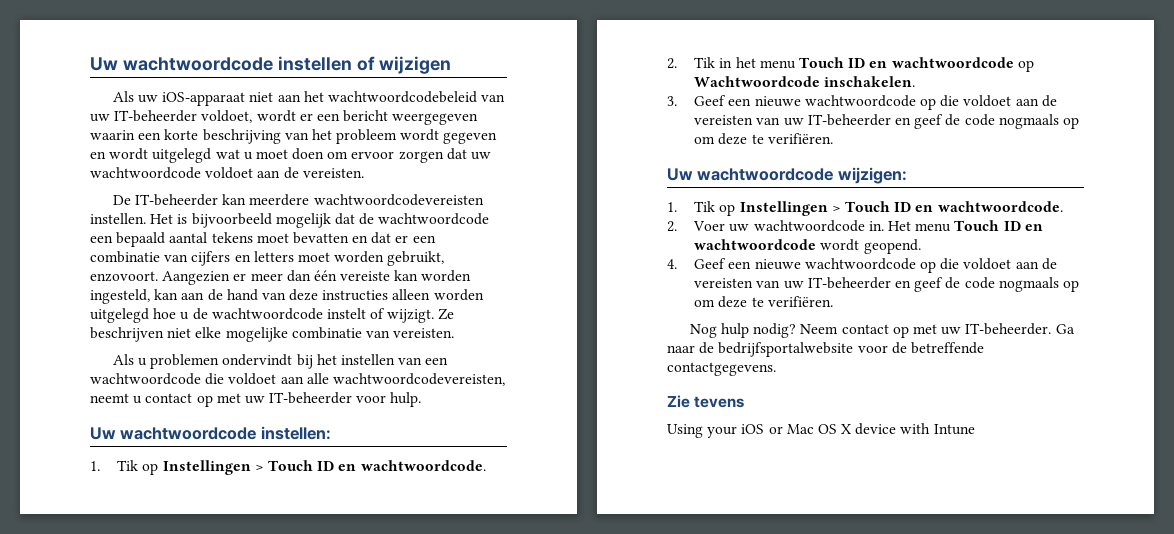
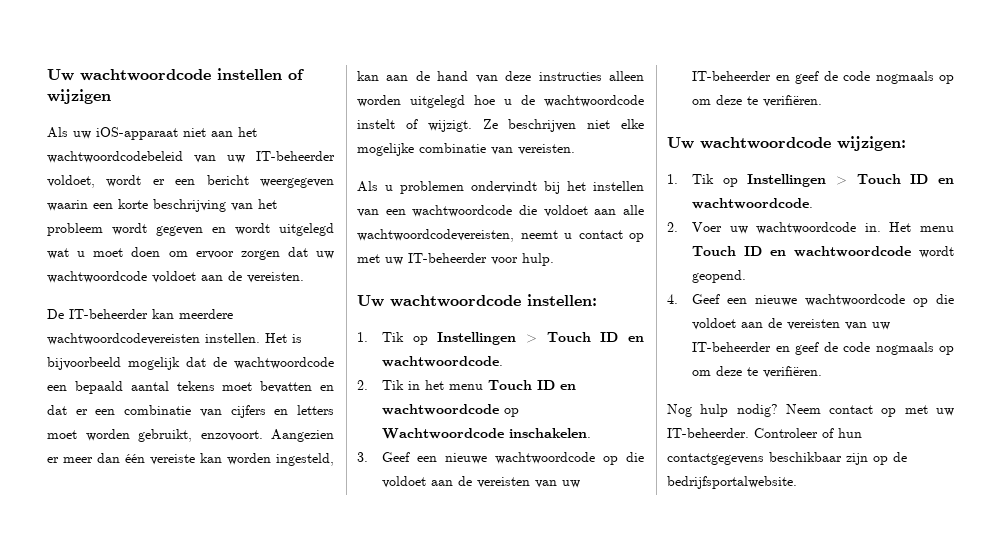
[1055,324,1075,334] [667,342,984,357] [667,362,776,376] [667,395,745,408] [667,423,975,438] Ga naar de bedrijfsportalwebsite voor de betreffende contactgegevens. // Zie tevens // Using your iOS or Mac OS X device with Intune -> [754,428,862,438] [667,452,907,465] [667,476,797,489] Controleer of hun contactgegevens beschikbaar zijn op de bedrijfsportalwebsite.

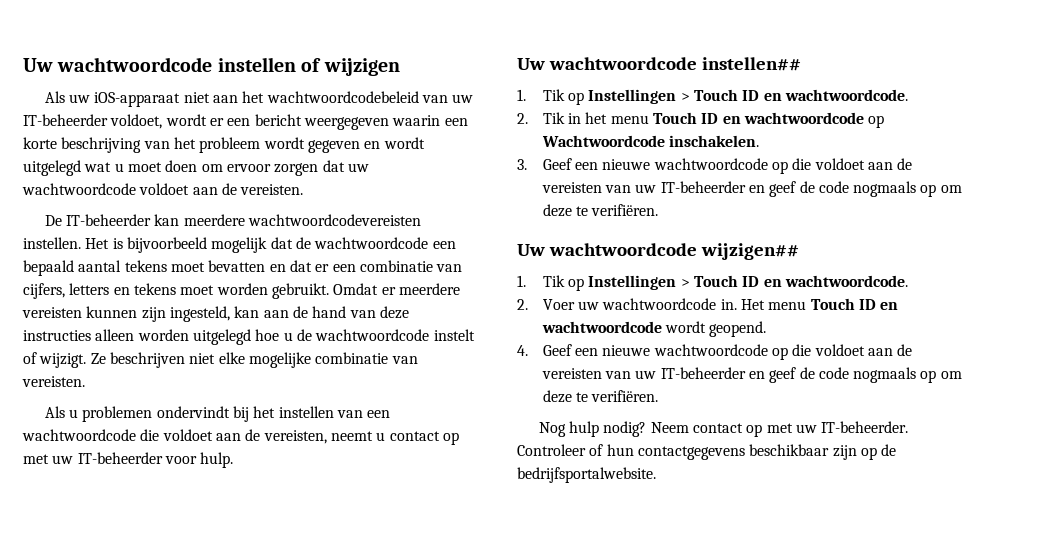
[230,405,334,418] [47,429,334,442] [47,453,271,465] cijfers en letters moet worden gebruikt, enzovoort. Aangezien er meer dan één vereiste kan worden -> [23,283,460,299] [22,306,166,322] cijfers, letters en tekens moet worden gebruikt. Omdat er meerdere vereisten kunnen zijn
[623,205,644,215] [357,229,514,242] alle wachtwoordcodevereisten, -> [245,429,327,444] de vereisten,
[527,294,597,306] instellen: -> [701,57,801,71] instellen##
[837,136,906,151] wijzigen: -> [700,243,799,260] wijzigen##

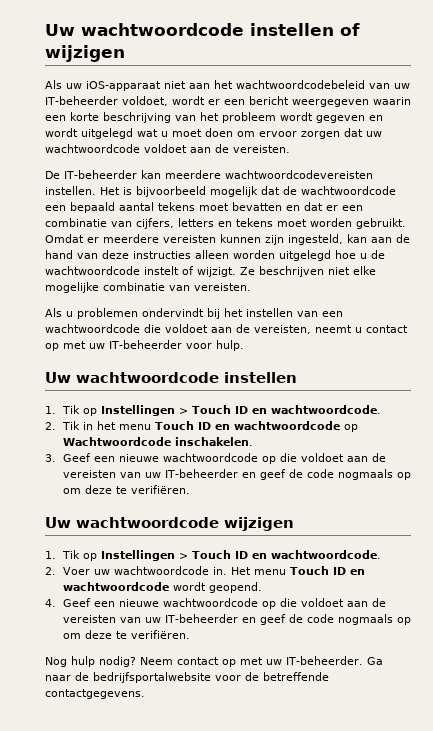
[701,57,801,71] instellen## -> [224,372,297,383] instellen
[700,243,799,260] wijzigen## -> [224,517,294,531] wijzigen
[517,444,897,460] [517,467,656,483] Controleer of hun contactgegevens beschikbaar zijn op de bedrijfsportalwebsite. -> [367,657,383,665] [45,672,329,683] [45,689,145,699] Ga naar de bedrijfsportalwebsite voor de betreffende contactgegevens.

